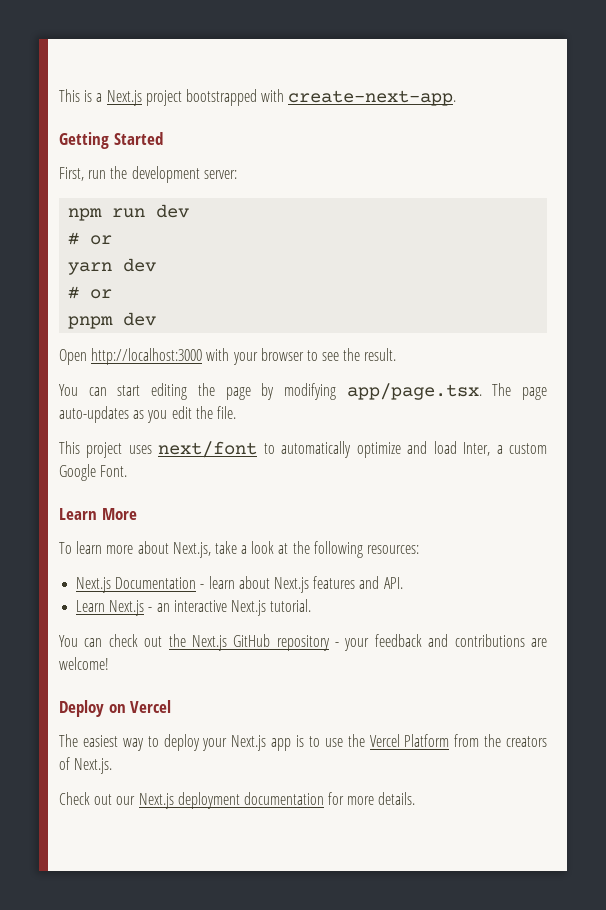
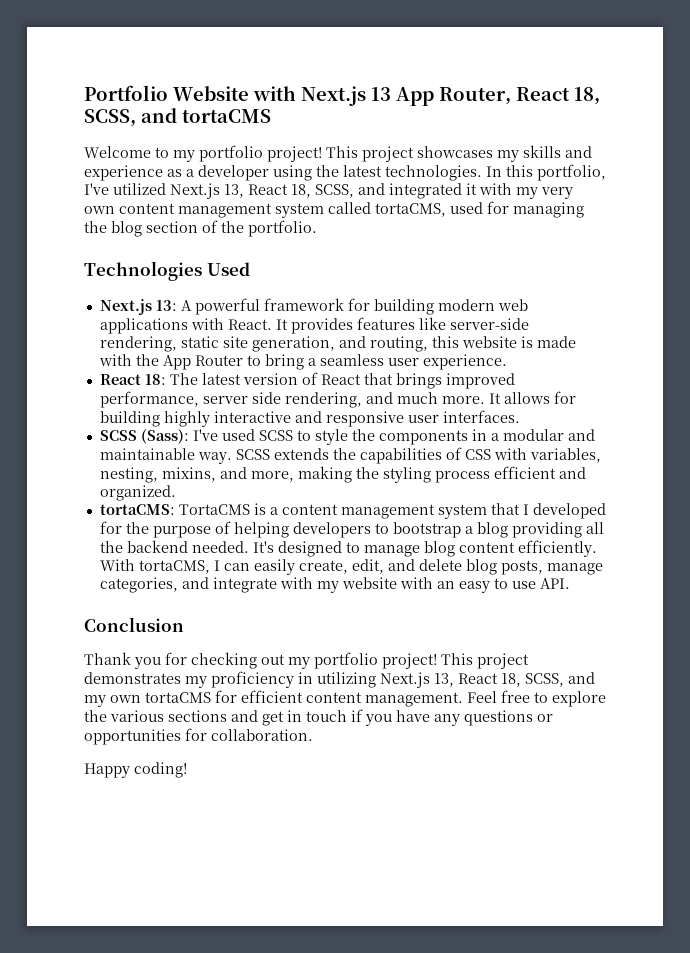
[59,89,457,106] [59,132,163,149] [59,166,237,183] [68,204,190,221] [68,232,113,245] [68,258,157,275] [68,286,113,299] [68,312,157,329] [59,348,397,365] [59,383,547,400] [59,406,236,423] [59,441,547,458] [59,464,128,481] [59,508,137,520] [59,541,420,558] [76,576,403,593] [76,599,312,616] [59,634,547,651] [59,657,109,670] [59,700,172,717] [59,734,547,751] [59,757,113,774] [59,792,416,809] This is a Next.js project bootstrapped with create-next-app. // Getting Started // First, run the development server: // npm run dev // # or // yarn dev // # or // pnpm dev // Open http://localhost:3000 with your browser to see the result. // You can start editing the page by modifying app/page.tsx. The page auto-updates as you edit the file. // This project uses next/font to automatically optimize and load Inter, a custom Google Font. // Learn More // To learn more about Next.js, take a look at the following resources: // Next.js Documentation - learn about Next.js features and API. // Learn Next.js - an interactive Next.js tutorial. // You can check out the Next.js GitHub repository - your feedback and contributions are welcome! // Deploy on Vercel // The easiest way to deploy your Next.js app is to use the Vercel Platform from the creators of Next.js. // Check out our Next.js deployment documentation for more details. -> [84,85,600,106] [84,108,271,127] [84,145,592,162] [84,164,606,181] [84,183,573,199] [84,201,584,218] [84,220,317,237] [84,261,250,281] [99,298,528,315] [99,317,529,334] [99,336,576,352] [98,354,507,370] [99,372,515,389] [99,391,576,408] [99,410,520,427] [99,429,595,445] [99,447,601,464] [99,466,586,483] [99,485,176,501] [99,503,606,519] [99,521,604,538] [99,540,597,557] [99,559,603,575] [99,577,570,593] [84,617,184,632] [84,652,529,669] [84,671,595,688] [84,690,606,707] [84,709,553,726] [84,728,313,745] [84,762,187,778] Portfolio Website with Next.js 13 App Router, React 18, SCSS, and tortaCMS // Welcome to my portfolio project! This project showcases my skills and experience as a developer using the latest technologies. In this portfolio, I've utilized Next.js 13, React 18, SCSS, and integrated it with my very own content management system called tortaCMS, used for managing the blog section of the portfolio. // Technologies Used // Next.js 13: A powerful framework for building modern web applications with React. It provides features like server-side rendering, static site generation, and routing, this website is made with the App Router to bring a seamless user experience. // React 18: The latest version of React that brings improved performance, server side rendering, and much more. It allows for building highly interactive and responsive user interfaces. // SCSS (Sass): I've used SCSS to style the components in a modular and maintainable way. SCSS extends the capabilities of CSS with variables, nesting, mixins, and more, making the styling process efficient and organized. // tortaCMS: TortaCMS is a content management system that I developed for the purpose of helping developers to bootstrap a blog providing all the backend needed. It's designed to manage blog content efficiently. With tortaCMS, I can easily create, edit, and delete blog posts, manage categories, and integrate with my website with an easy to use API. // Conclusion // Thank you for checking out my portfolio project! This project demonstrates my proficiency in utilizing Next.js 13, React 18, SCSS, and my own tortaCMS for efficient content management. Feel free to explore the various sections and get in touch if you have any questions or opportunities for collaboration. // Happy coding!

